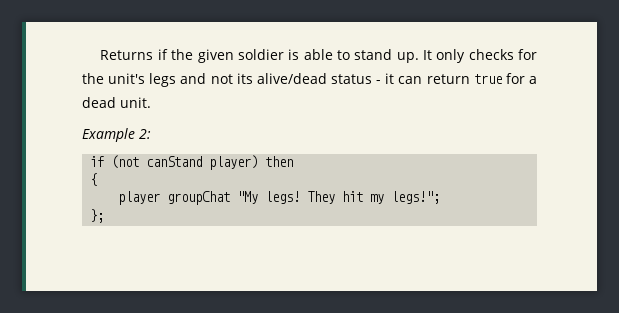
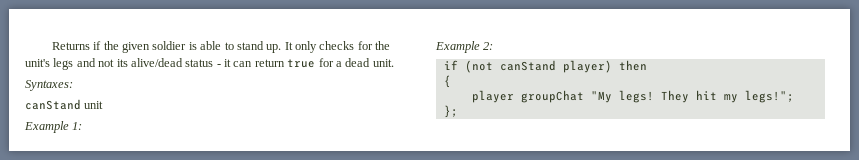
(151, 102) none -> [25,80,73,91] [25,99,104,110] [24,121,83,133] // Syntaxes: // canStand unit // Example 1:

